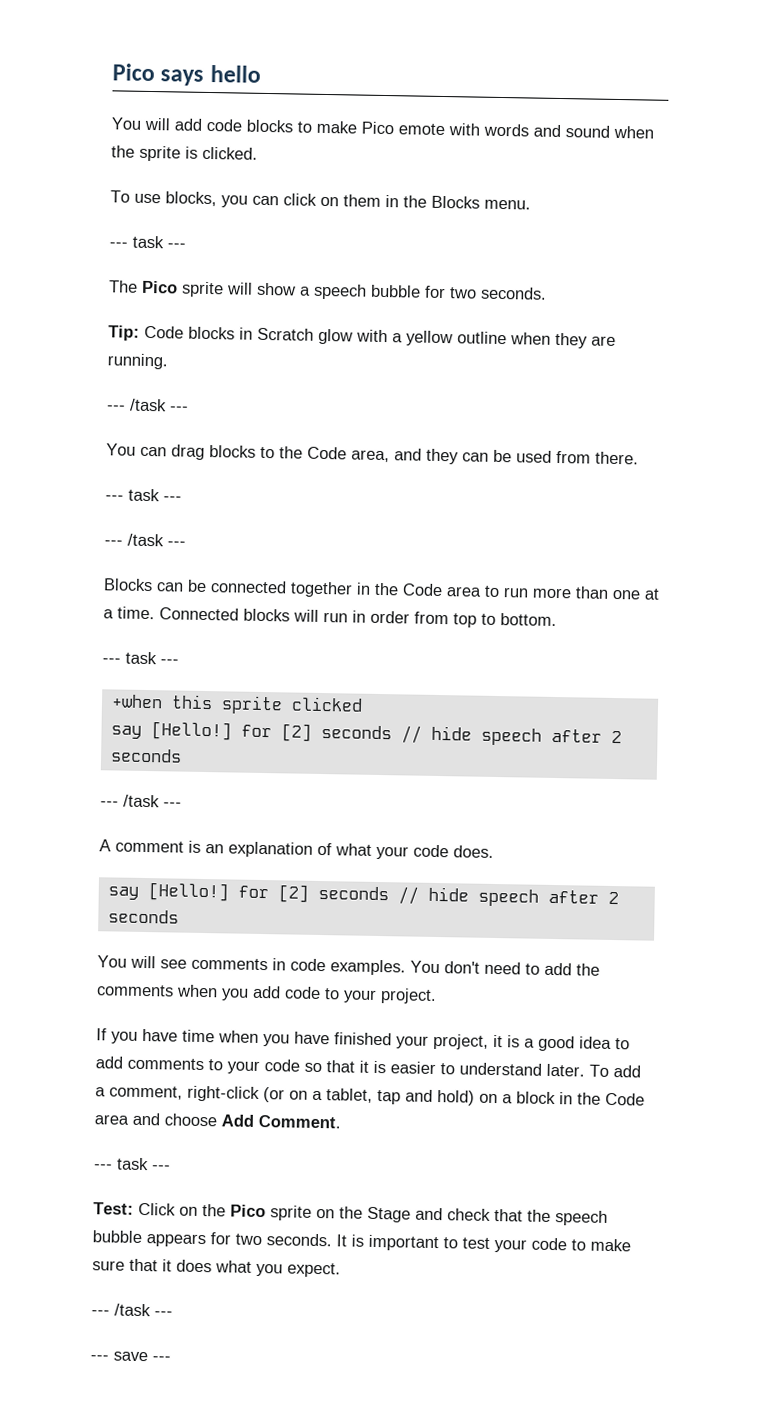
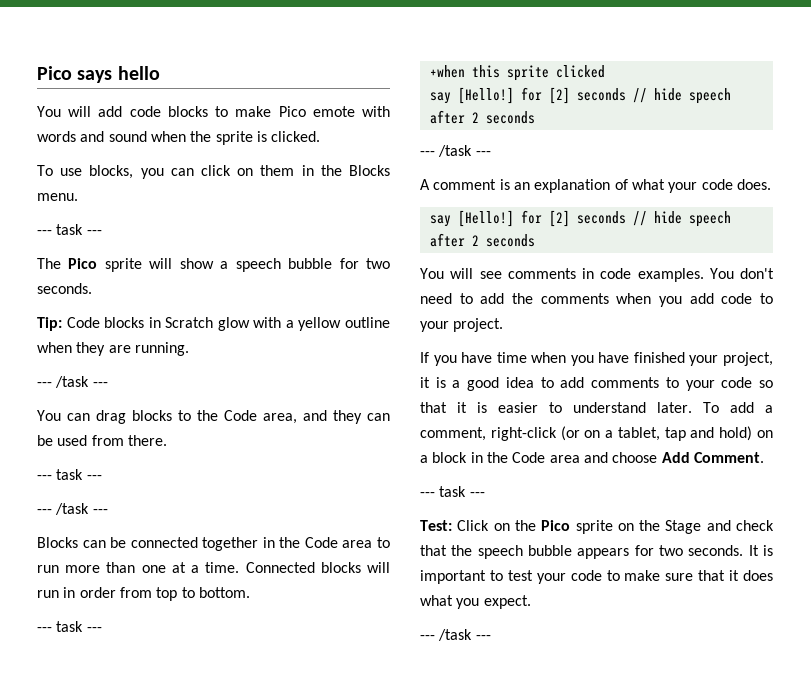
[90,1351,171,1362] // --- save --- -> (491, 637) none

